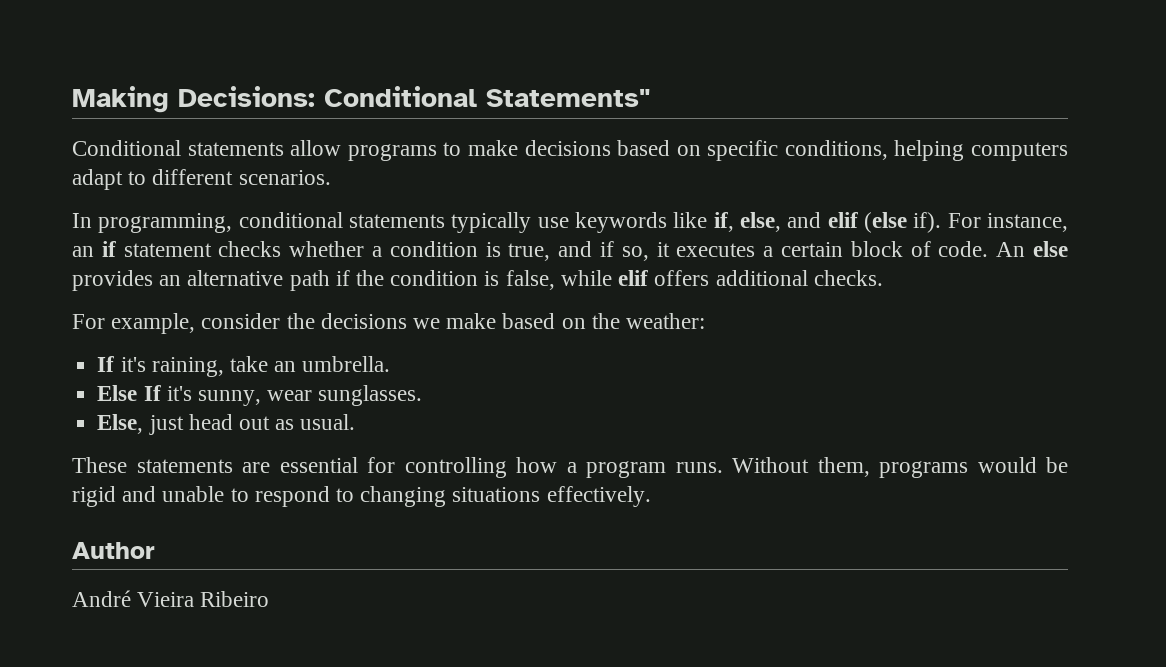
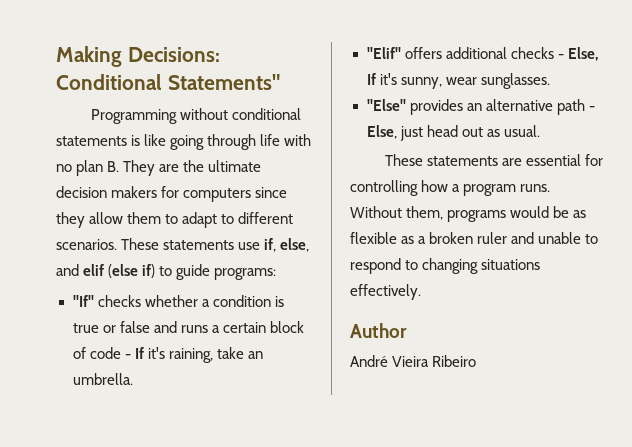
[72,140,1068,161] [72,169,331,190] [72,212,708,233] Conditional statements allow programs to make decisions based on specific conditions, helping computers adapt to different scenarios. // In programming, conditional statements typically use keywords like -> [91,108,302,124] [56,134,312,150] [56,160,262,176] [56,186,288,202] [56,212,294,228] [56,238,261,250] Programming without conditional statements is like going through life with no plan B. They are the ultimate decision makers for computers since they allow them to adapt to different scenarios. These statements use
[913,212,1069,233] [72,241,212,257] if). For instance, an if statement -> [142,264,277,280] [72,295,94,307] if) to guide programs: // "If"
[508,241,1068,261] [72,270,883,291] [72,313,706,334] true, and if so, it executes a certain block of code. An else provides an alternative path if the condition is false, while elif offers additional checks. // For example, consider the decisions we make based on the weather: // -> [72,321,304,333] [72,347,131,359] true or false and runs a certain block of code -
[97,385,138,401] Else -> [366,47,598,61] "Elif" offers additional checks - Else,
(423, 395) none -> [366,99,595,115] "Else" provides an alternative path -
[72,486,116,507] rigid -> [573,210,587,218] [350,232,508,244] as flexible as a broken ruler

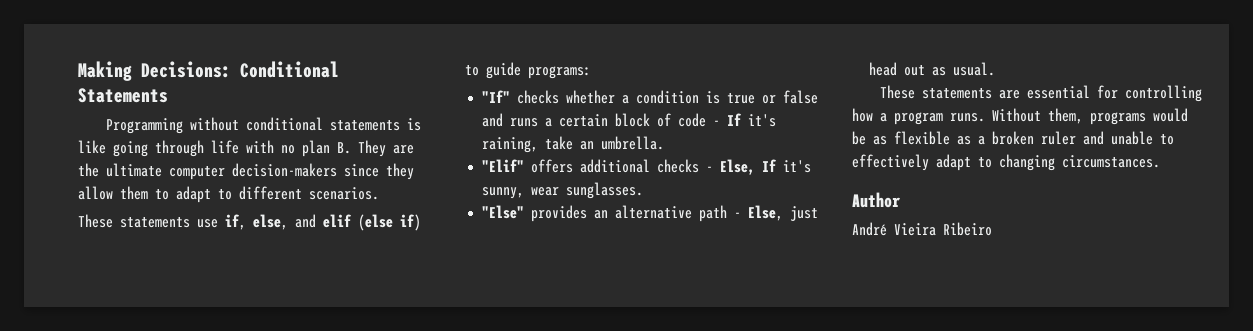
[167,74,280,90] Statements" -> [78,88,168,103] Statements
[56,186,252,202] decision makers for computers -> [169,163,337,180] computer decision-makers
(117, 244) none -> (379, 193) //
[350,258,541,274] [350,284,421,300] respond to changing situations effectively. -> [852,154,1160,171] effectively adapt to changing circumstances.

